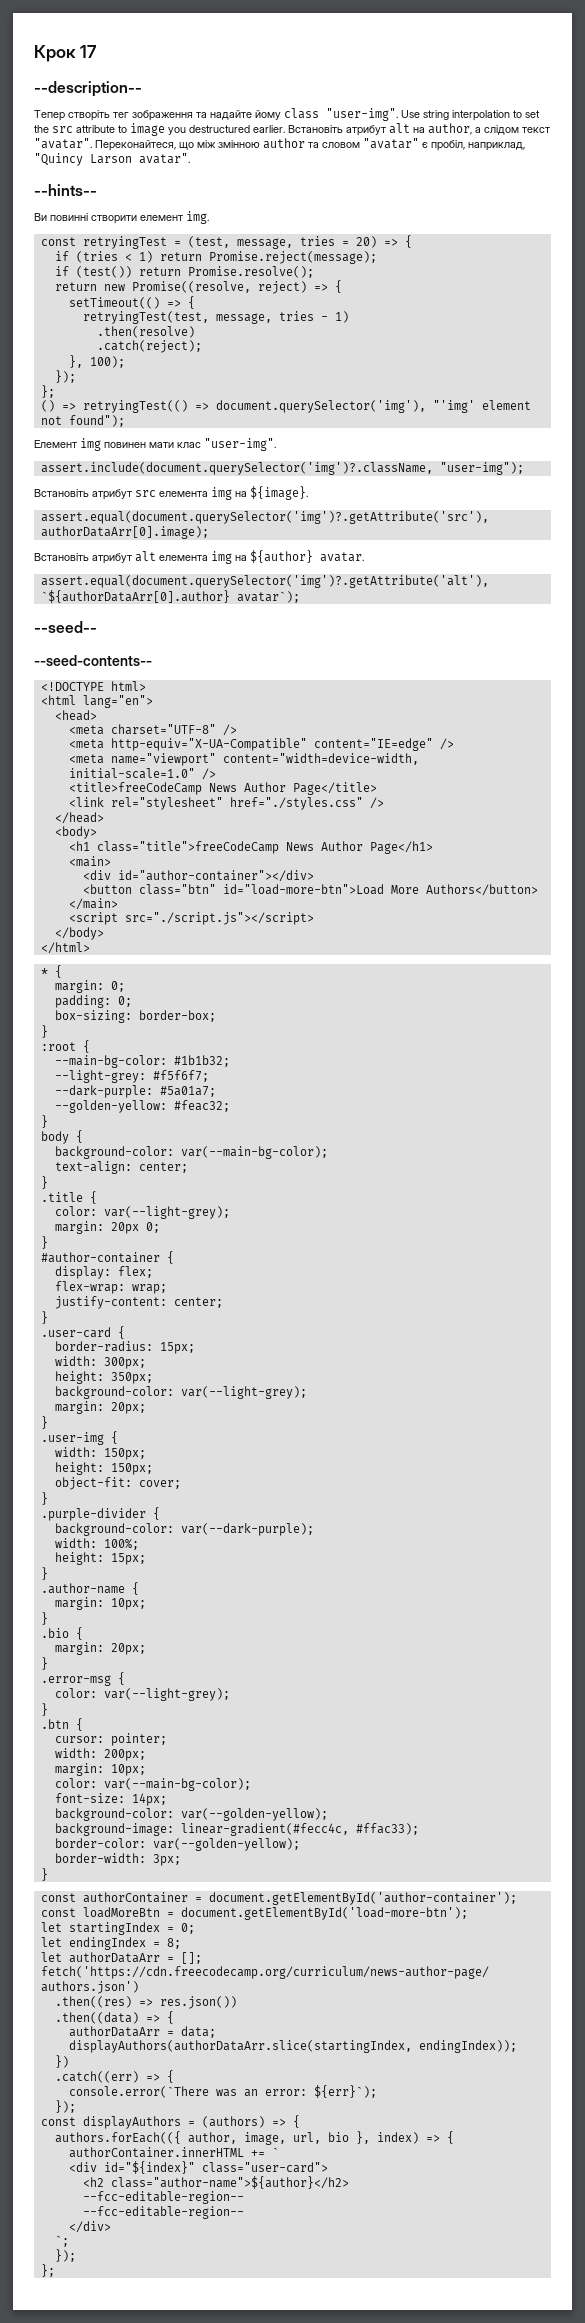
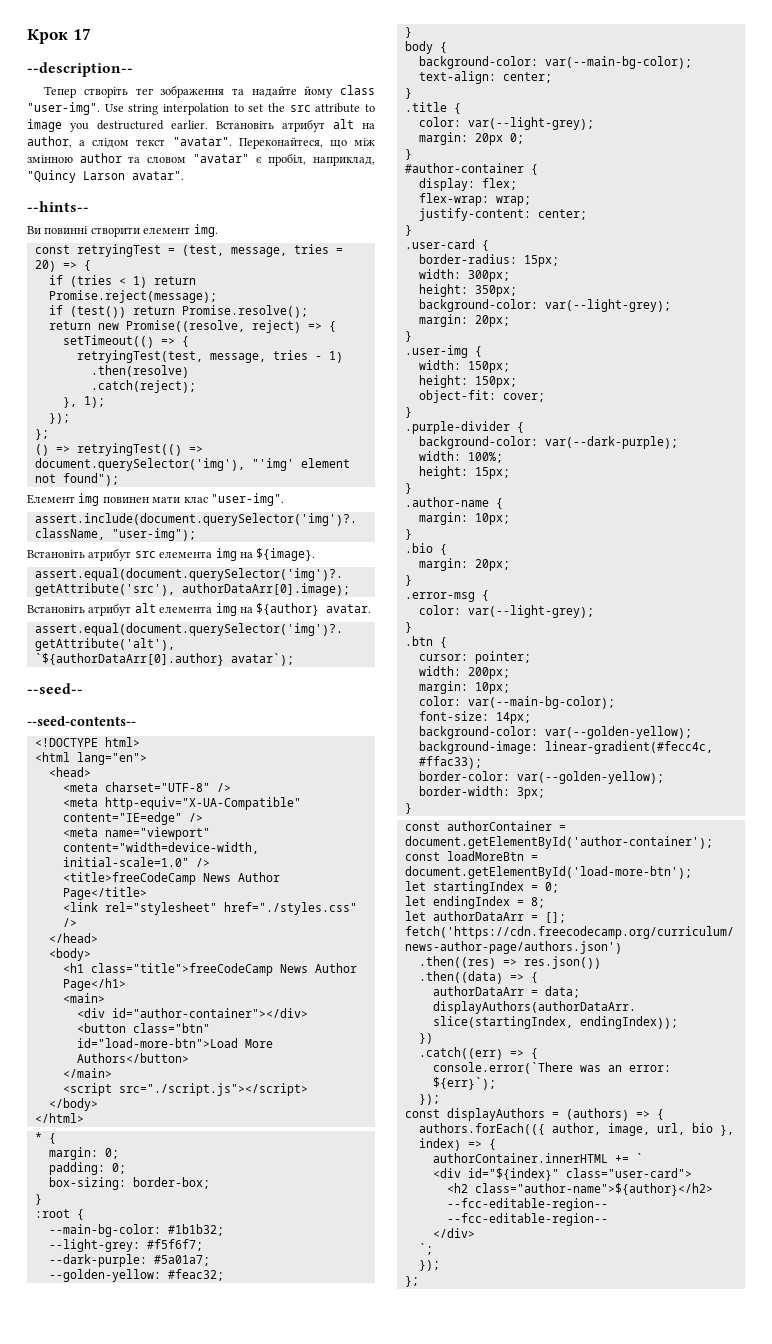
[89,356,125,368] 100); -> [83,396,105,408] 1);

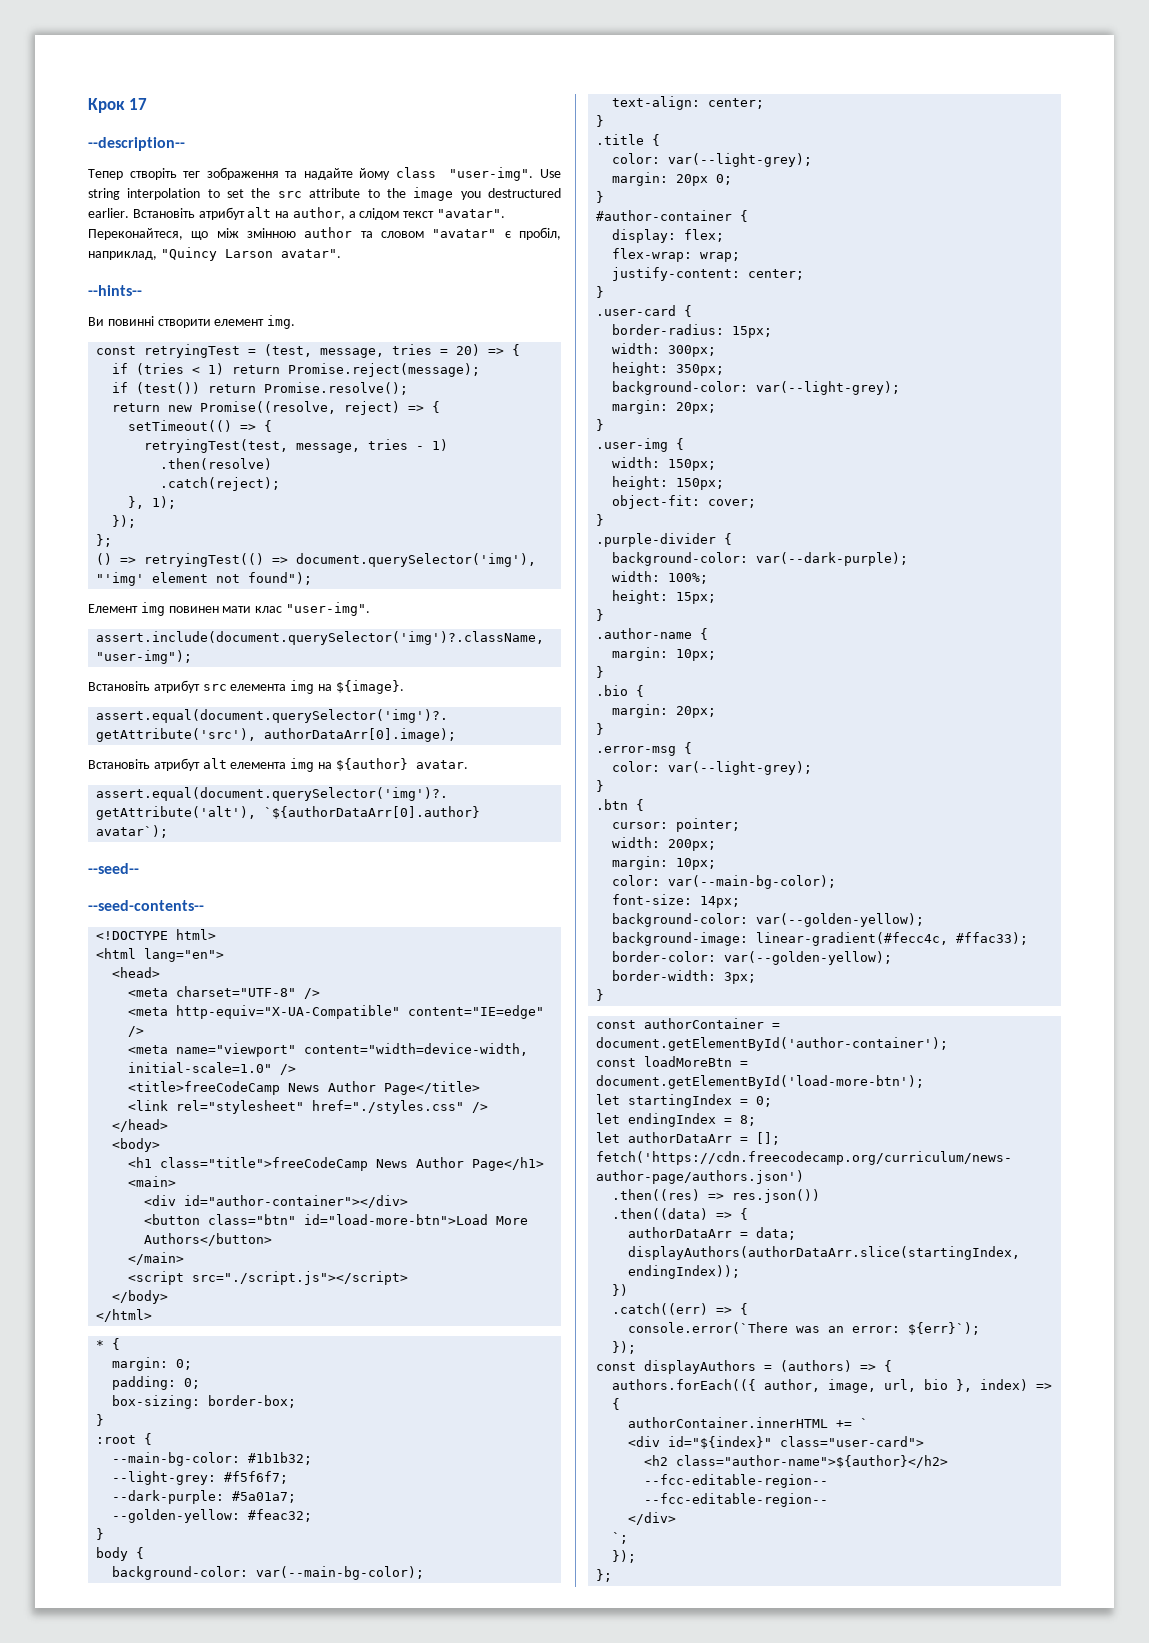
(376, 108) none -> [386,188,406,198] the

